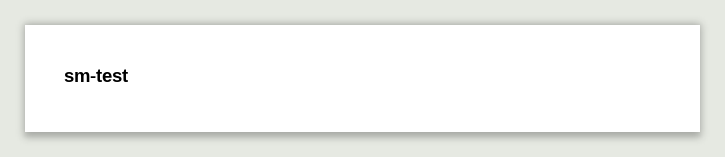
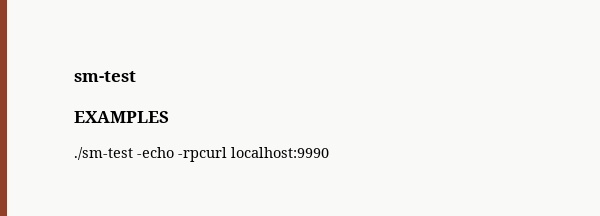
(128, 75) none -> [74,111,169,123] [74,147,329,162] // EXAMPLES // ./sm-test -echo -rpcurl localhost:9990

